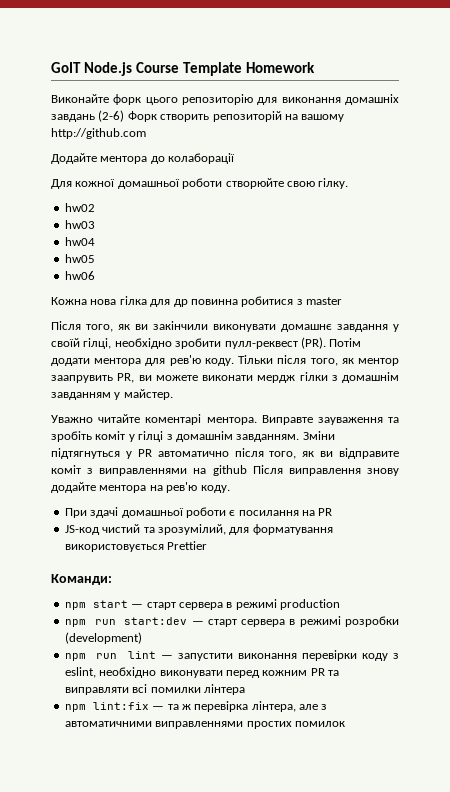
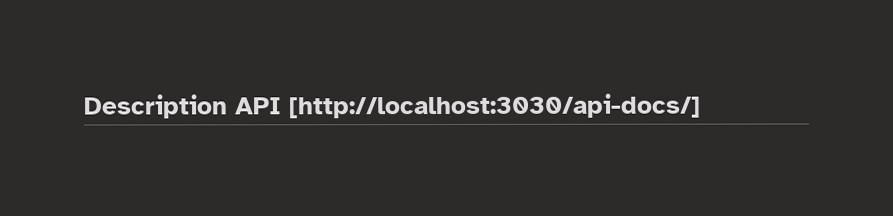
[51,62,315,76] [51,94,399,105] [51,110,345,122] [51,128,146,139] [51,153,236,164] [51,178,349,189] [64,203,95,212] [64,220,95,229] [64,237,95,246] [64,254,95,263] [64,271,95,280] [51,296,342,307] [51,321,399,332] [51,337,362,349] [51,355,400,366] [51,372,399,383] [51,389,173,400] [51,414,399,425] [51,431,335,442] [51,448,399,459] [51,465,399,476] [51,482,230,493] [64,507,333,518] [64,524,333,535] [64,541,208,552] [51,574,112,585] [64,599,340,610] [64,616,400,627] [64,632,142,644] [64,650,399,661] [64,667,339,678] [64,684,245,695] [64,701,328,712] [64,721,345,729] GoIT Node.js Course Template Homework // Виконайте форк цього репозиторію для виконання домашніх завдань (2-6) Форк створить репозиторій на вашому http://github.com // Додайте ментора до колаборації // Для кожної домашньої роботи створюйте свою гілку. // hw02 // hw03 // hw04 // hw05 // hw06 // Кожна нова гілка для др повинна робитися з master // Після того, як ви закінчили виконувати домашнє завдання у своїй гілці, необхідно зробити пулл-реквест (PR). Потім додати ментора для рев'ю коду. Тільки після того, як ментор заапрувить PR, ви можете виконати мердж гілки з домашнім завданням у майстер. // Уважно читайте коментарі ментора. Виправте зауваження та зробіть коміт у гілці з домашнім завданням. Зміни підтягнуться у PR автоматично після того, як ви відправите коміт з виправленнями на github Після виправлення знову додайте ментора на рев'ю коду. // При здачі домашньої роботи є посилання на PR // JS-код чистий та зрозумілий, для форматування використовується Prettier // Команди: // npm start — старт сервера в режимі production // npm run start:dev — старт сервера в режимі розробки (development) // npm run lint — запустити виконання перевірки коду з eslint, необхідно виконувати перед кожним PR та виправляти всі помилки лінтера // npm lint:fix — та ж перевірка лінтера, але з автоматичними виправленнями простих помилок -> [83,93,701,119] Description API [http://localhost:3030/api-docs/]

